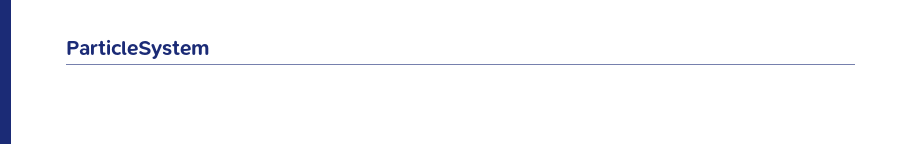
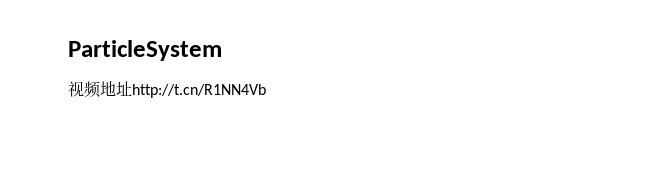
(210, 49) none -> [68,80,266,98] // 视频地址http://t.cn/R1NN4Vb

